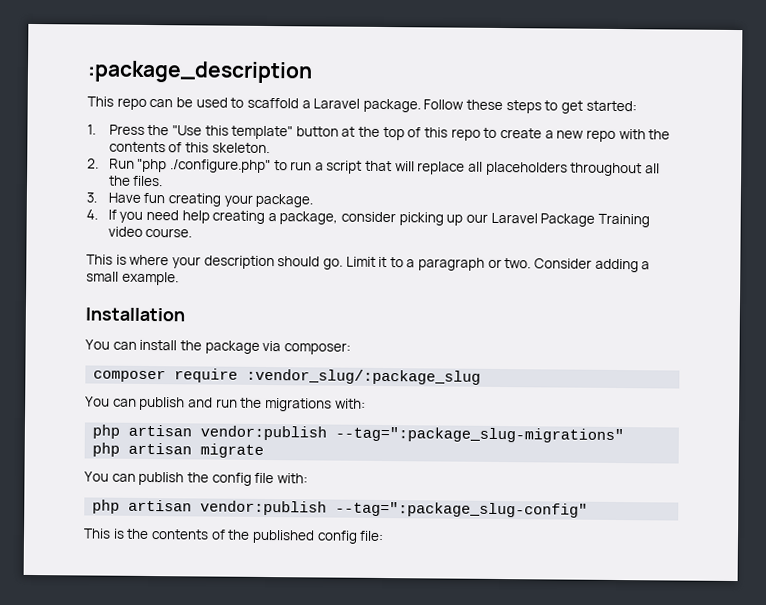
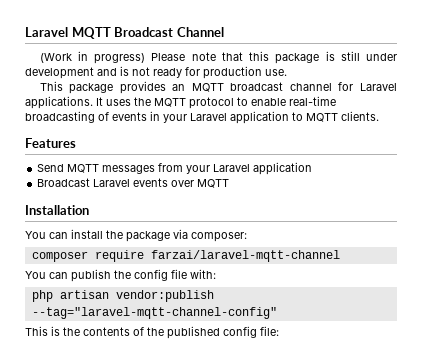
[87,60,313,84] [87,96,637,114] [87,124,671,142] [108,141,270,154] [87,158,660,177] [107,175,164,187] [86,192,314,208] [86,209,650,228] [107,226,193,238] [86,254,651,273] [86,271,179,286] :package_description // This repo can be used to scaffold a Laravel package. Follow these steps to get started: // 1. Press the "Use this template" button at the top of this repo to create a new repo with the contents of this skeleton. // 2. Run "php ./configure.php" to run a script that will replace all placeholders throughout all the files. // 3. Have fun creating your package. // 4. If you need help creating a package, consider picking up our Laravel Package Training video course. // This is where your description should go. Limit it to a paragraph or two. Consider adding a small example. -> [25,27,224,39] [39,51,398,64] [25,66,287,79] [39,81,397,94] [25,96,336,109] [25,111,379,124] [25,138,76,148] [37,162,313,175] [37,178,230,188] Laravel MQTT Broadcast Channel // (Work in progress) Please note that this package is still under development and is not ready for production use. // This package provides an MQTT broadcast channel for Laravel applications. It uses the MQTT protocol to enable real-time broadcasting of events in your Laravel application to MQTT clients. // Features // Send MQTT messages from your Laravel application // Broadcast Laravel events over MQTT
[246,368,482,385] [85,396,366,412] [92,424,625,444] [92,442,265,458] :vendor_slug/:package_slug // You can publish and run the migrations with: // php artisan vendor:publish --tag=":package_slug-migrations" // php artisan migrate -> [150,250,340,262] farzai/laravel-mqtt-channel
[335,501,589,518] --tag=":package_slug-config" -> [31,307,277,319] --tag="laravel-mqtt-channel-config"

